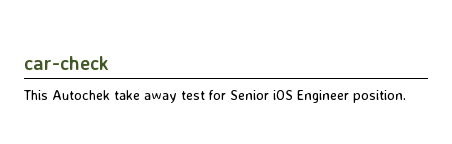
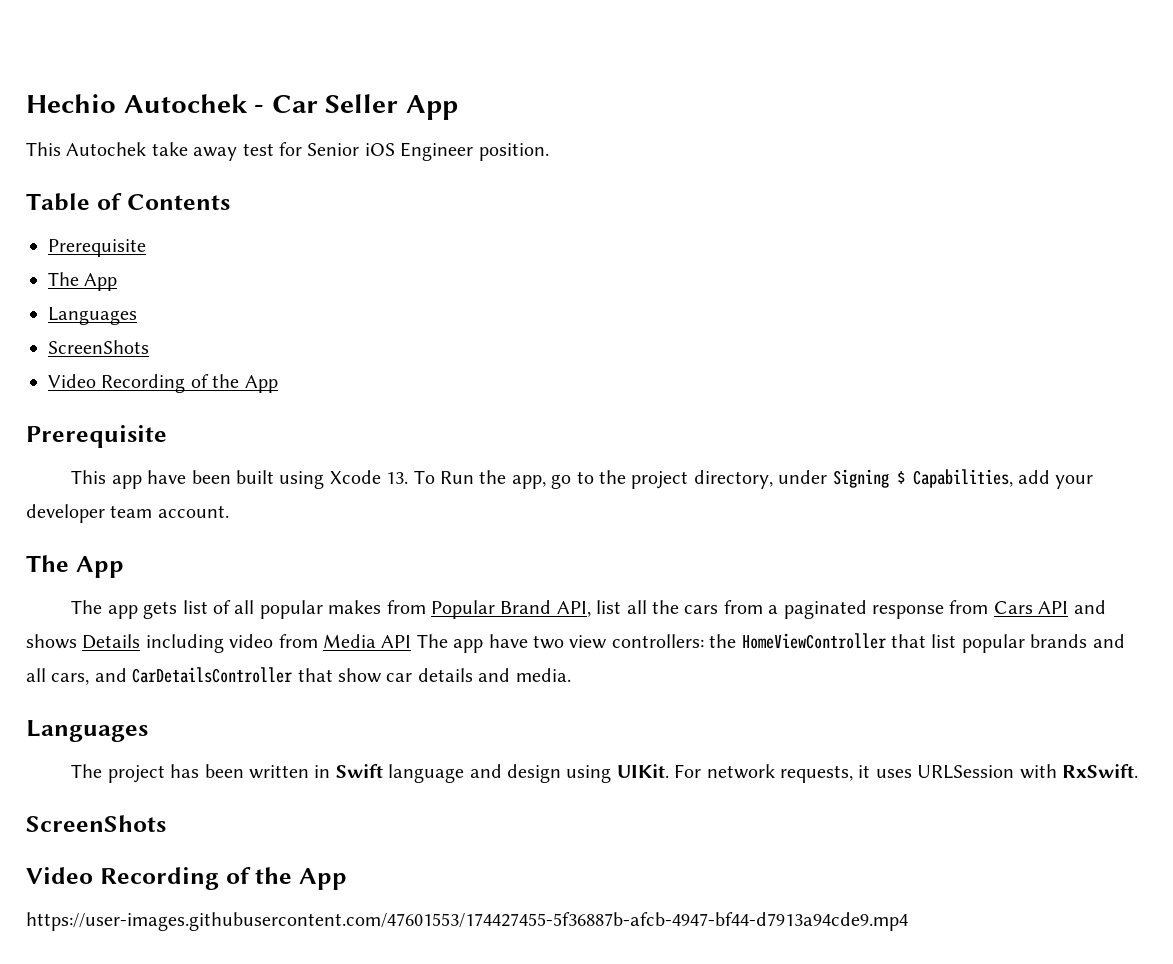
[24,56,109,70] car-check -> [26,94,458,120] Hechio Autochek - Car Seller App
(406, 96) none -> [26,193,230,211] [48,239,146,257] [48,272,118,291] [48,307,137,325] [48,340,149,354] [48,374,278,393] [26,425,167,448] [71,469,1094,489] [26,504,229,523] [26,555,124,578] [71,600,1106,619] [26,633,1125,653] [26,667,571,685] [26,720,148,742] [71,764,1138,783] [26,815,166,832] [26,867,347,890] [26,912,908,931] // Table of Contents // Prerequisite // The App // Languages // ScreenShots // Video Recording of the App // Prerequisite // This app have been built using Xcode 13. To Run the app, go to the project directory, under Signing $ Capabilities, add your developer team account. // The App // The app gets list of all popular makes from Popular Brand API, list all the cars from a paginated response from Cars API and shows Details including video from Media API The app have two view controllers: the HomeViewController that list popular brands and all cars, and CarDetailsController that show car details and media. // Languages // The project has been written in Swift language and design using UIKit. For network requests, it uses URLSession with RxSwift. // ScreenShots // Video Recording of the App // https://user-images.githubusercontent.com/47601553/174427455-5f36887b-afcb-4947-bf44-d7913a94cde9.mp4

